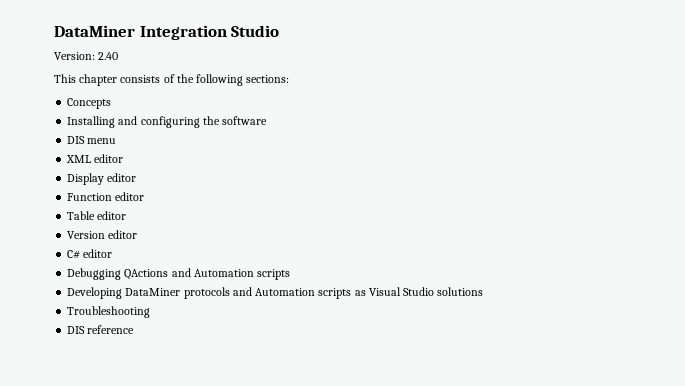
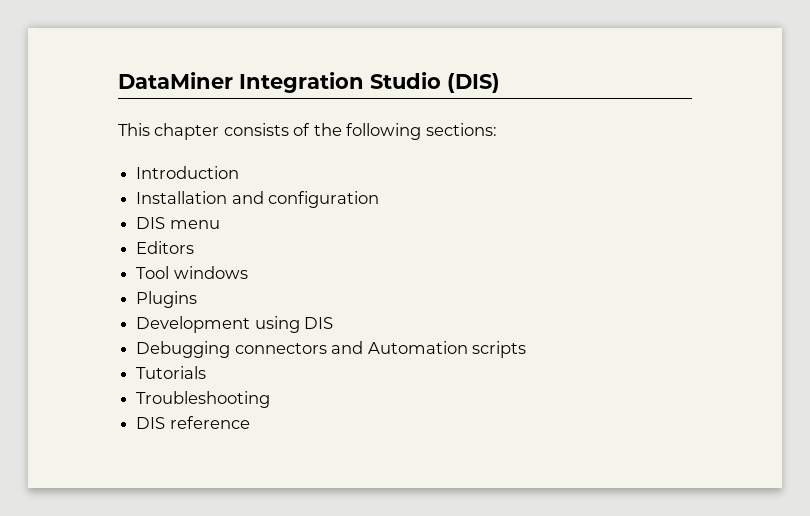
[54,52,119,60] // Version: 2.40 -> [447,73,500,93] (DIS)
[67,98,112,109] [67,116,268,128] [67,136,117,144] [66,154,124,163] [67,173,137,185] [67,192,145,201] [67,211,127,220] [67,230,138,239] [67,249,113,259] Concepts // Installing and configuring the software // DIS menu // XML editor // Display editor // Function editor // Table editor // Version editor // C# editor -> [136,166,240,179] [136,191,380,208] [136,217,220,229] [136,241,195,254] [136,266,248,279] [136,291,198,308] [136,316,334,333] Introduction // Installation and configuration // DIS menu // Editors // Tool windows // Plugins // Development using DIS
[124,269,169,280] QActions -> [234,343,327,354] connectors
[67,287,484,299] Developing DataMiner protocols and Automation scripts as Visual Studio solutions -> [136,366,207,379] Tutorials

